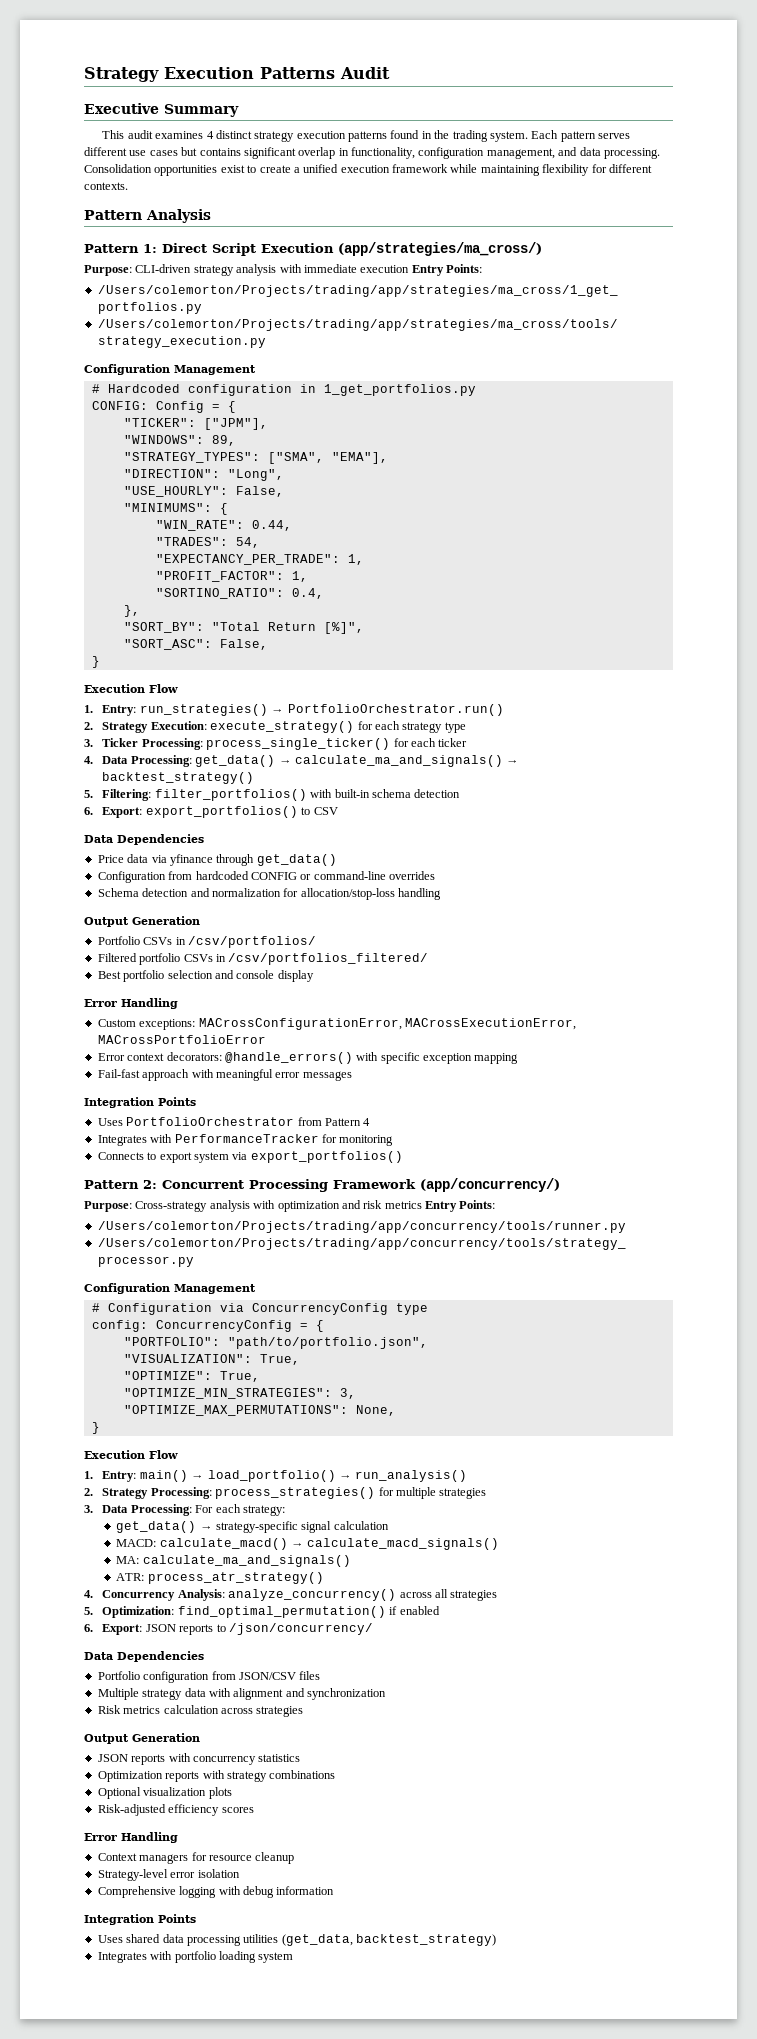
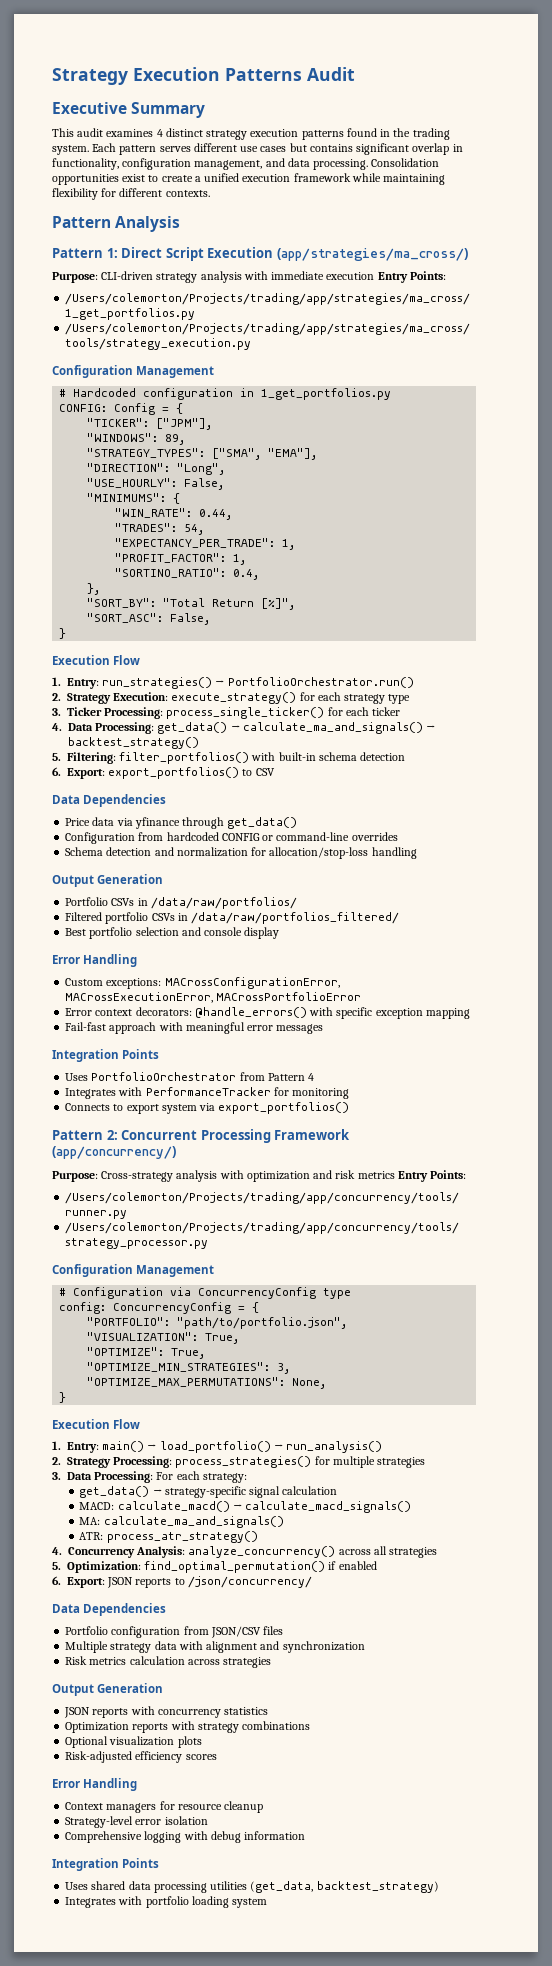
[187,936,316,948] /csv/portfolios/ -> [150,897,297,909] /data/raw/portfolios/
[228,953,429,965] /csv/portfolios_filtered/ -> [191,912,400,924] /data/raw/portfolios_filtered/

